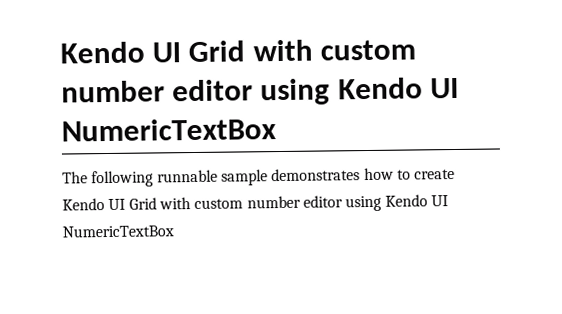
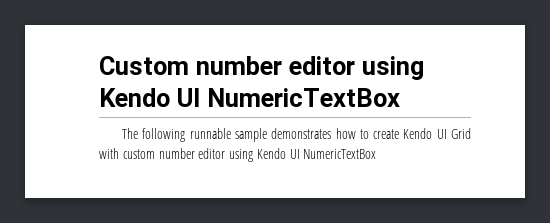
[60,39,416,64] Kendo UI Grid with custom -> [99,56,189,75] Custom

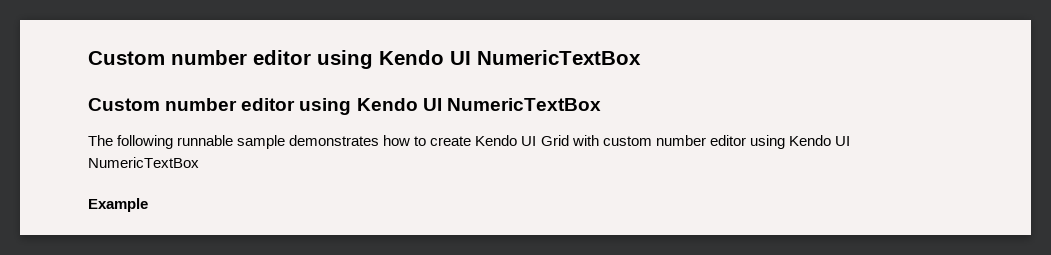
[99,56,424,80] [99,88,400,107] Custom number editor using Kendo UI NumericTextBox -> [88,50,641,69] [88,98,601,115] Custom number editor using Kendo UI NumericTextBox // Custom number editor using Kendo UI NumericTextBox
(377, 154) none -> [88,198,148,212] // Example

